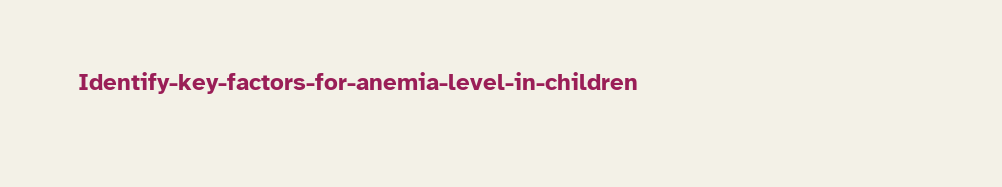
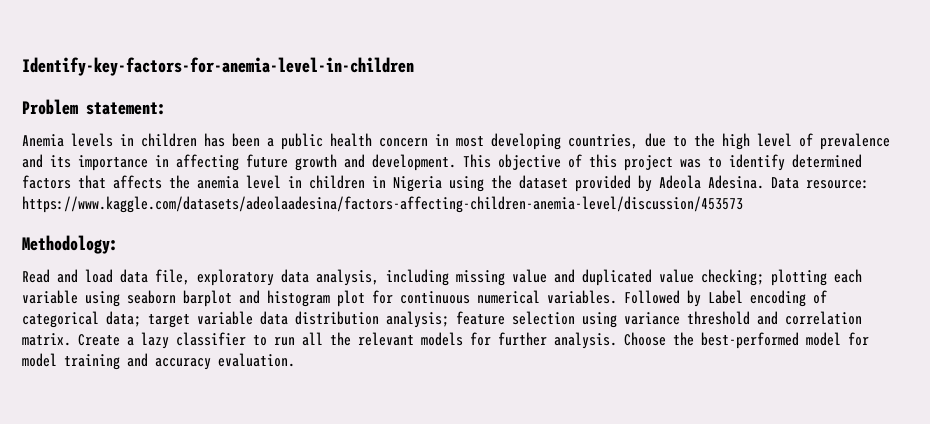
(638, 83) none -> [22,99,166,115] [22,133,890,150] [22,154,862,171] [22,175,869,192] [22,196,743,213] [22,235,118,254] [22,269,862,286] [22,290,827,307] [22,311,862,328] [22,332,869,349] [22,353,295,370] // Problem statement: // Anemia levels in children has been a public health concern in most developing countries, due to the high level of prevalence and its importance in affecting future growth and development. This objective of this project was to identify determined factors that affects the anemia level in children in Nigeria using the dataset provided by Adeola Adesina. Data resource: https://www.kaggle.com/datasets/adeolaadesina/factors-affecting-children-anemia-level/discussion/453573 // Methodology: // Read and load data file, exploratory data analysis, including missing value and duplicated value checking; plotting each variable using seaborn barplot and histogram plot for continuous numerical variables. Followed by Label encoding of categorical data; target variable data distribution analysis; feature selection using variance threshold and correlation matrix. Create a lazy classifier to run all the relevant models for further analysis. Choose the best-performed model for model training and accuracy evaluation.

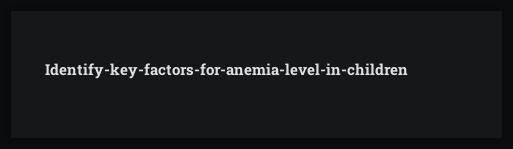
[22,99,166,115] [22,133,890,150] [22,154,862,171] [22,175,869,192] [22,196,743,213] [22,235,118,254] [22,269,862,286] [22,290,827,307] [22,311,862,328] [22,332,869,349] [22,353,295,370] // Problem statement: // Anemia levels in children has been a public health concern in most developing countries, due to the high level of prevalence and its importance in affecting future growth and development. This objective of this project was to identify determined factors that affects the anemia level in children in Nigeria using the dataset provided by Adeola Adesina. Data resource: https://www.kaggle.com/datasets/adeolaadesina/factors-affecting-children-anemia-level/discussion/453573 // Methodology: // Read and load data file, exploratory data analysis, including missing value and duplicated value checking; plotting each variable using seaborn barplot and histogram plot for continuous numerical variables. Followed by Label encoding of categorical data; target variable data distribution analysis; feature selection using variance threshold and correlation matrix. Create a lazy classifier to run all the relevant models for further analysis. Choose the best-performed model for model training and accuracy evaluation. -> (408, 71) none

